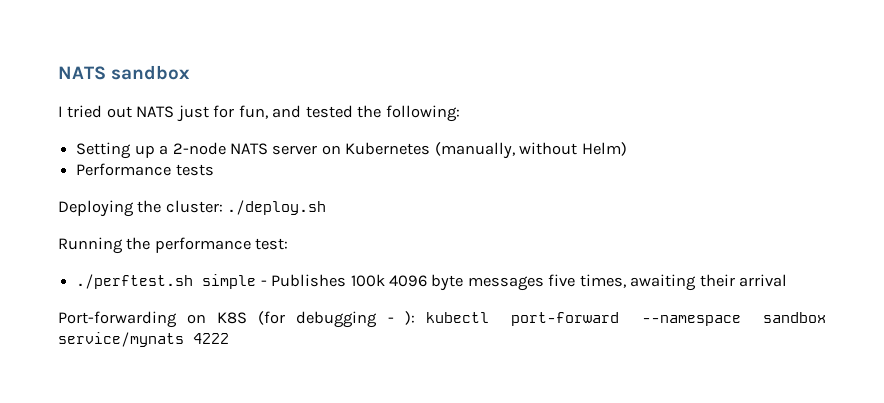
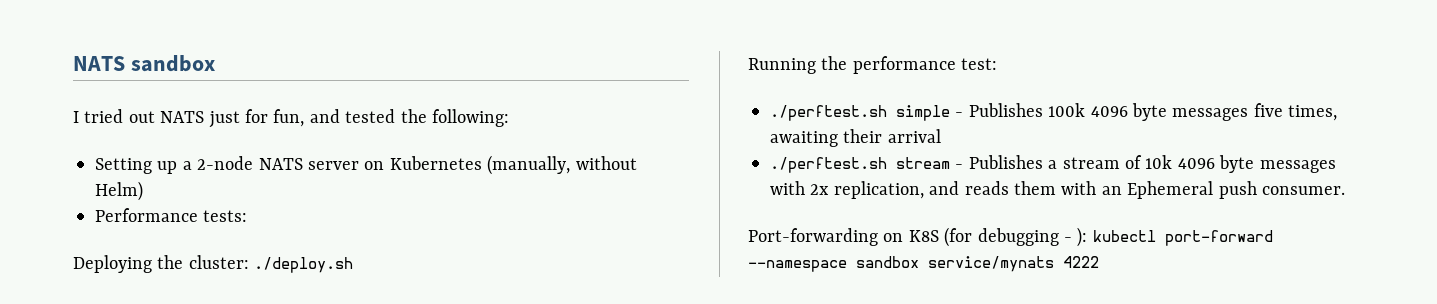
[175,164,214,176] tests -> [203,210,248,222] tests:
(788, 280) none -> [770,155,1336,173] [770,181,1345,199] // ./perftest.sh stream - Publishes a stream of 10k 4096 byte messages with 2x replication, and reads them with an Ephemeral push consumer.

